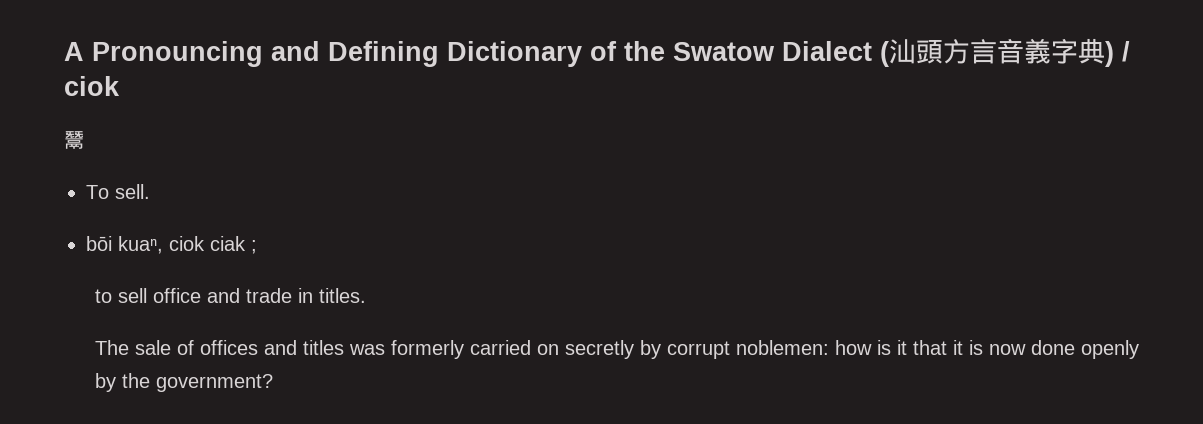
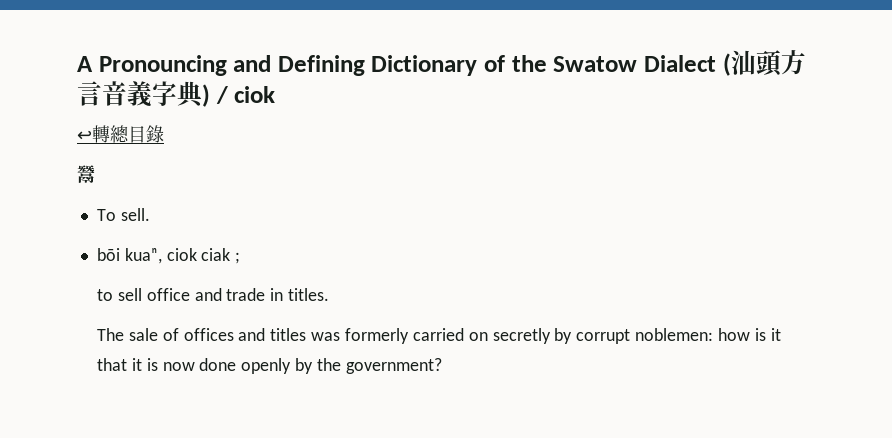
(120, 86) none -> [77,125,164,143] // ↩轉總目錄

